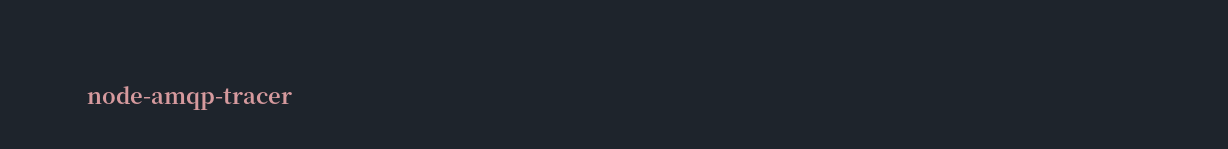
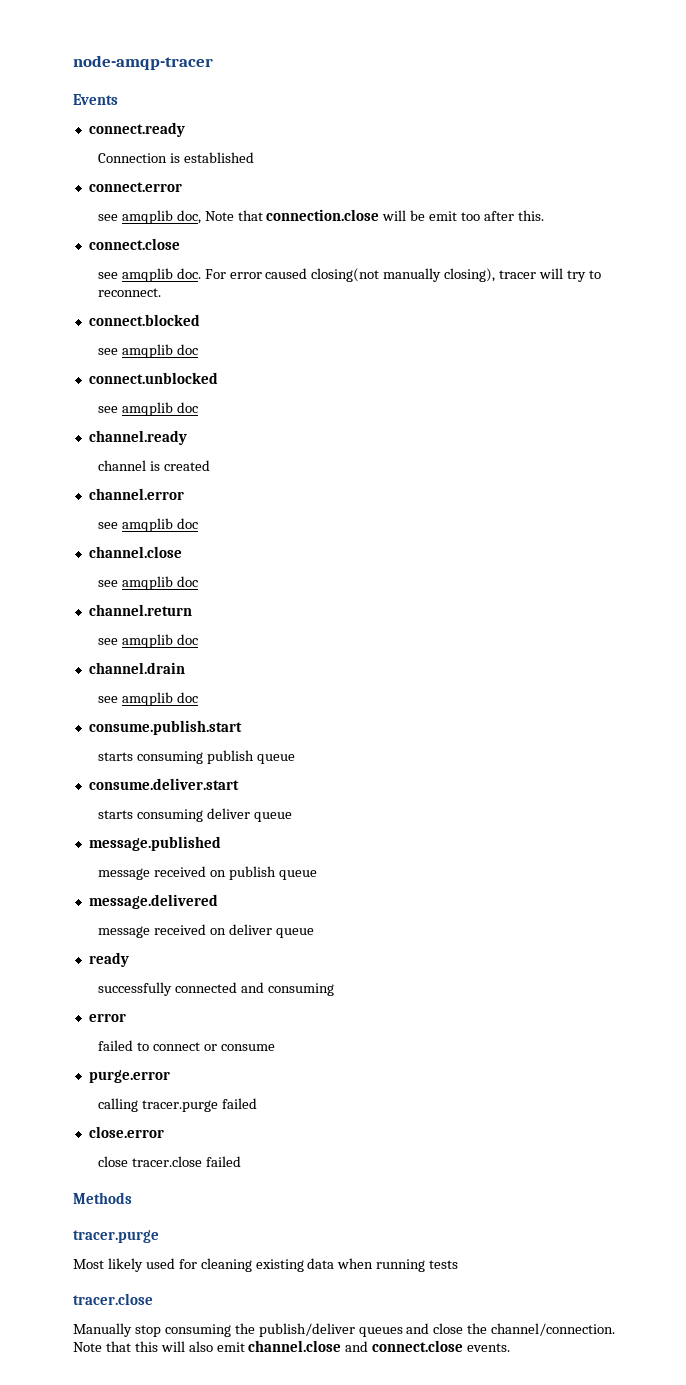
(292, 98) none -> [73,94,118,105] [88,122,185,137] [97,152,254,163] [88,182,182,192] [97,209,544,224] [88,238,180,250] [97,268,601,282] [97,288,161,297] [88,314,200,326] [97,344,198,358] [88,372,218,384] [97,402,198,416] [88,430,187,445] [97,460,210,471] [88,488,184,500] [97,518,198,532] [88,546,182,558] [97,576,198,590] [88,604,192,616] [97,634,198,648] [88,662,185,674] [97,692,198,706] [88,720,242,735] [97,750,295,764] [88,778,239,790] [97,808,292,822] [88,836,221,851] [97,866,317,880] [88,894,218,909] [97,924,314,938] [88,952,129,967] [97,982,334,996] [88,1013,126,1022] [97,1040,275,1051] [88,1070,170,1083] [97,1098,257,1112] [88,1126,164,1138] [97,1156,241,1167] [73,1192,132,1204] [73,1230,159,1243] [73,1258,459,1272] [73,1293,153,1305] [73,1323,616,1337] [73,1340,511,1352] // Events // connect.ready // Connection is established // connect.error // see amqplib doc, Note that connection.close will be emit too after this. // connect.close // see amqplib doc. For error caused closing(not manually closing), tracer will try to reconnect. // connect.blocked // see amqplib doc // connect.unblocked // see amqplib doc // channel.ready // channel is created // channel.error // see amqplib doc // channel.close // see amqplib doc // channel.return // see amqplib doc // channel.drain // see amqplib doc // consume.publish.start // starts consuming publish queue // consume.deliver.start // starts consuming deliver queue // message.published // message received on publish queue // message.delivered // message received on deliver queue // ready // successfully connected and consuming // error // failed to connect or consume // purge.error // calling tracer.purge failed // close.error // close tracer.close failed // Methods // tracer.purge // Most likely used for cleaning existing data when running tests // tracer.close // Manually stop consuming the publish/deliver queues and close the channel/connection. Note that this will also emit channel.close and connect.close events.

